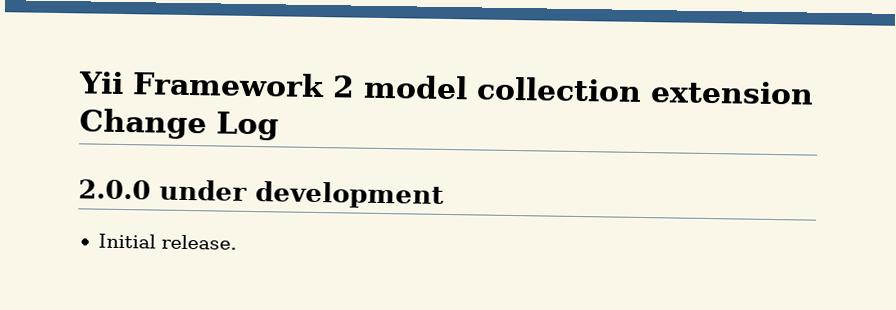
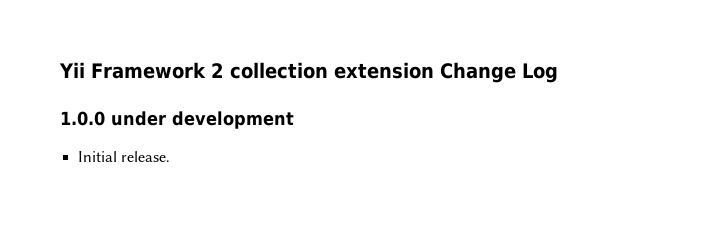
[362,74,468,100] model -> (224, 70) none
[78,179,151,200] 2.0.0 -> [60,111,105,126] 1.0.0

